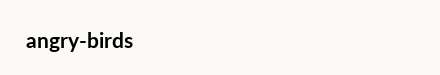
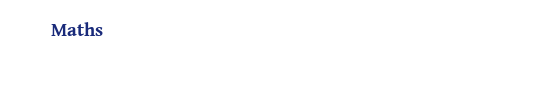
[26,32,133,52] angry-birds -> [51,22,103,36] Maths

